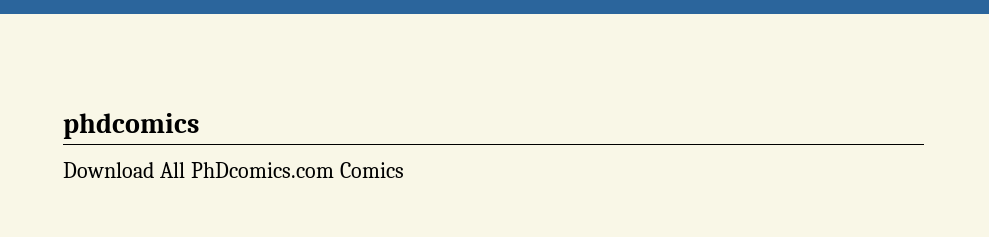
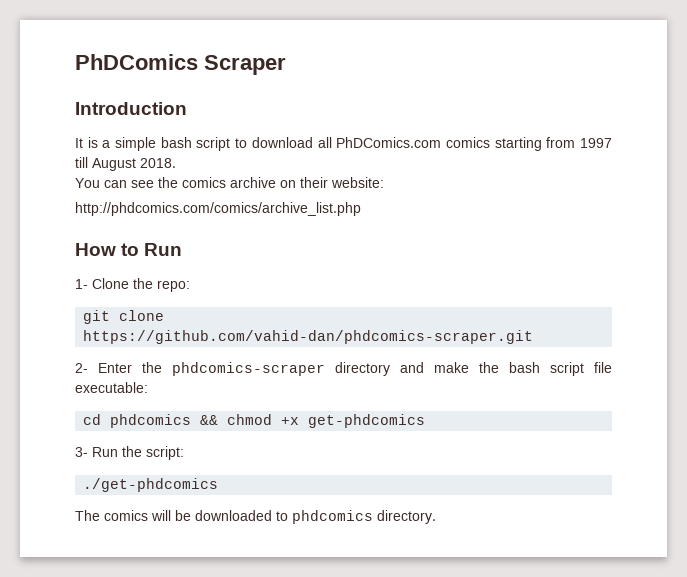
[63,113,199,139] [63,162,404,178] phdcomics // Download All PhDcomics.com Comics -> [75,54,286,75] [75,102,187,115] [75,137,612,151] [75,157,176,171] [75,177,384,188] [75,202,361,216] [75,243,183,256] [75,278,190,292] [83,310,165,324] [83,330,534,344] [75,362,612,376] [75,382,148,393] [83,414,426,428] [75,446,184,460] [83,478,219,492] [75,510,436,524] PhDComics Scraper // Introduction // It is a simple bash script to download all PhDComics.com comics starting from 1997 till August 2018. // You can see the comics archive on their website: // http://phdcomics.com/comics/archive_list.php // How to Run // 1- Clone the repo: // git clone https://github.com/vahid-dan/phdcomics-scraper.git // 2- Enter the phdcomics-scraper directory and make the bash script file executable: // cd phdcomics && chmod +x get-phdcomics // 3- Run the script: // ./get-phdcomics // The comics will be downloaded to phdcomics directory.

